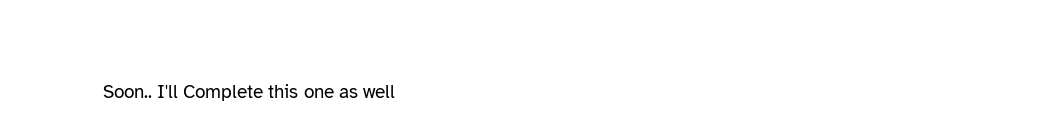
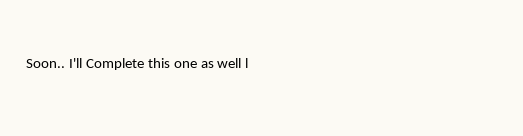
(395, 91) none -> [245,58,249,68] l

